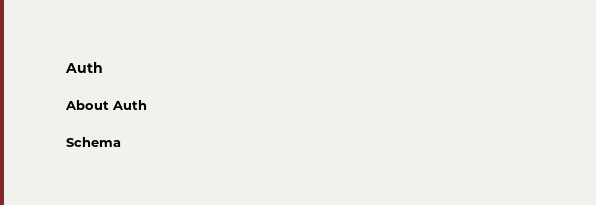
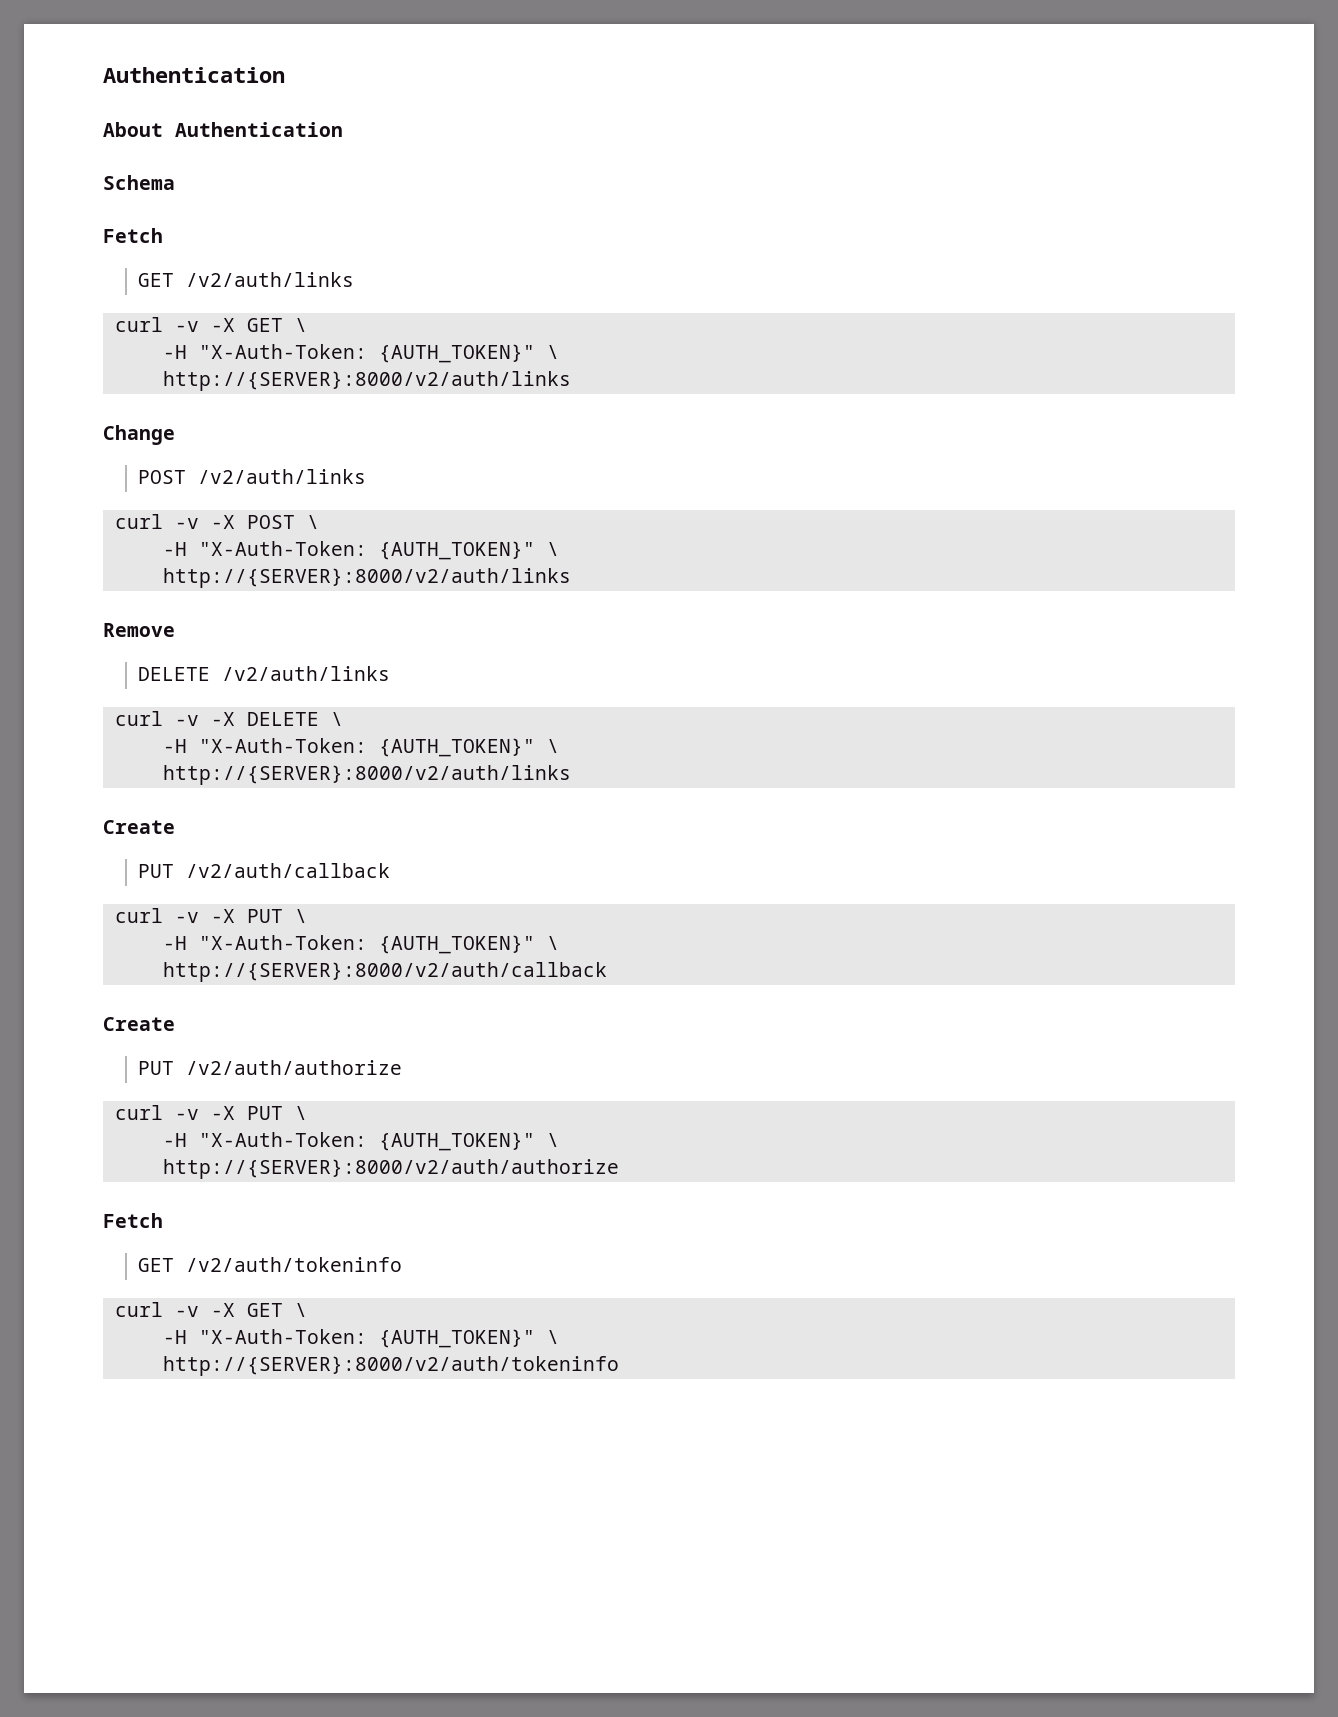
[65,62,103,73] Auth -> [103,67,285,83] Authentication
[112,100,147,110] Auth -> [175,122,343,137] Authentication
(121, 142) none -> [103,228,163,243] [138,272,355,287] [114,317,307,332] [162,344,559,363] [162,371,571,391] [103,425,175,445] [138,469,367,484] [114,514,319,529] [162,541,559,560] [162,568,571,588] [103,623,175,637] [138,666,391,681] [114,711,343,726] [162,738,559,757] [162,765,571,785] [103,820,175,834] [138,863,391,878] [114,908,307,923] [162,935,559,954] [162,962,607,982] [103,1017,175,1031] [138,1060,403,1075] [114,1105,307,1120] [162,1132,559,1151] [162,1159,619,1179] [103,1213,163,1228] [138,1257,403,1272] [114,1302,307,1317] [162,1329,559,1348] [162,1356,619,1376] // Fetch // GET /v2/auth/links // curl -v -X GET \ // -H "X-Auth-Token: {AUTH_TOKEN}" \ // http://{SERVER}:8000/v2/auth/links // Change // POST /v2/auth/links // curl -v -X POST \ // -H "X-Auth-Token: {AUTH_TOKEN}" \ // http://{SERVER}:8000/v2/auth/links // Remove // DELETE /v2/auth/links // curl -v -X DELETE \ // -H "X-Auth-Token: {AUTH_TOKEN}" \ // http://{SERVER}:8000/v2/auth/links // Create // PUT /v2/auth/callback // curl -v -X PUT \ // -H "X-Auth-Token: {AUTH_TOKEN}" \ // http://{SERVER}:8000/v2/auth/callback // Create // PUT /v2/auth/authorize // curl -v -X PUT \ // -H "X-Auth-Token: {AUTH_TOKEN}" \ // http://{SERVER}:8000/v2/auth/authorize // Fetch // GET /v2/auth/tokeninfo // curl -v -X GET \ // -H "X-Auth-Token: {AUTH_TOKEN}" \ // http://{SERVER}:8000/v2/auth/tokeninfo

